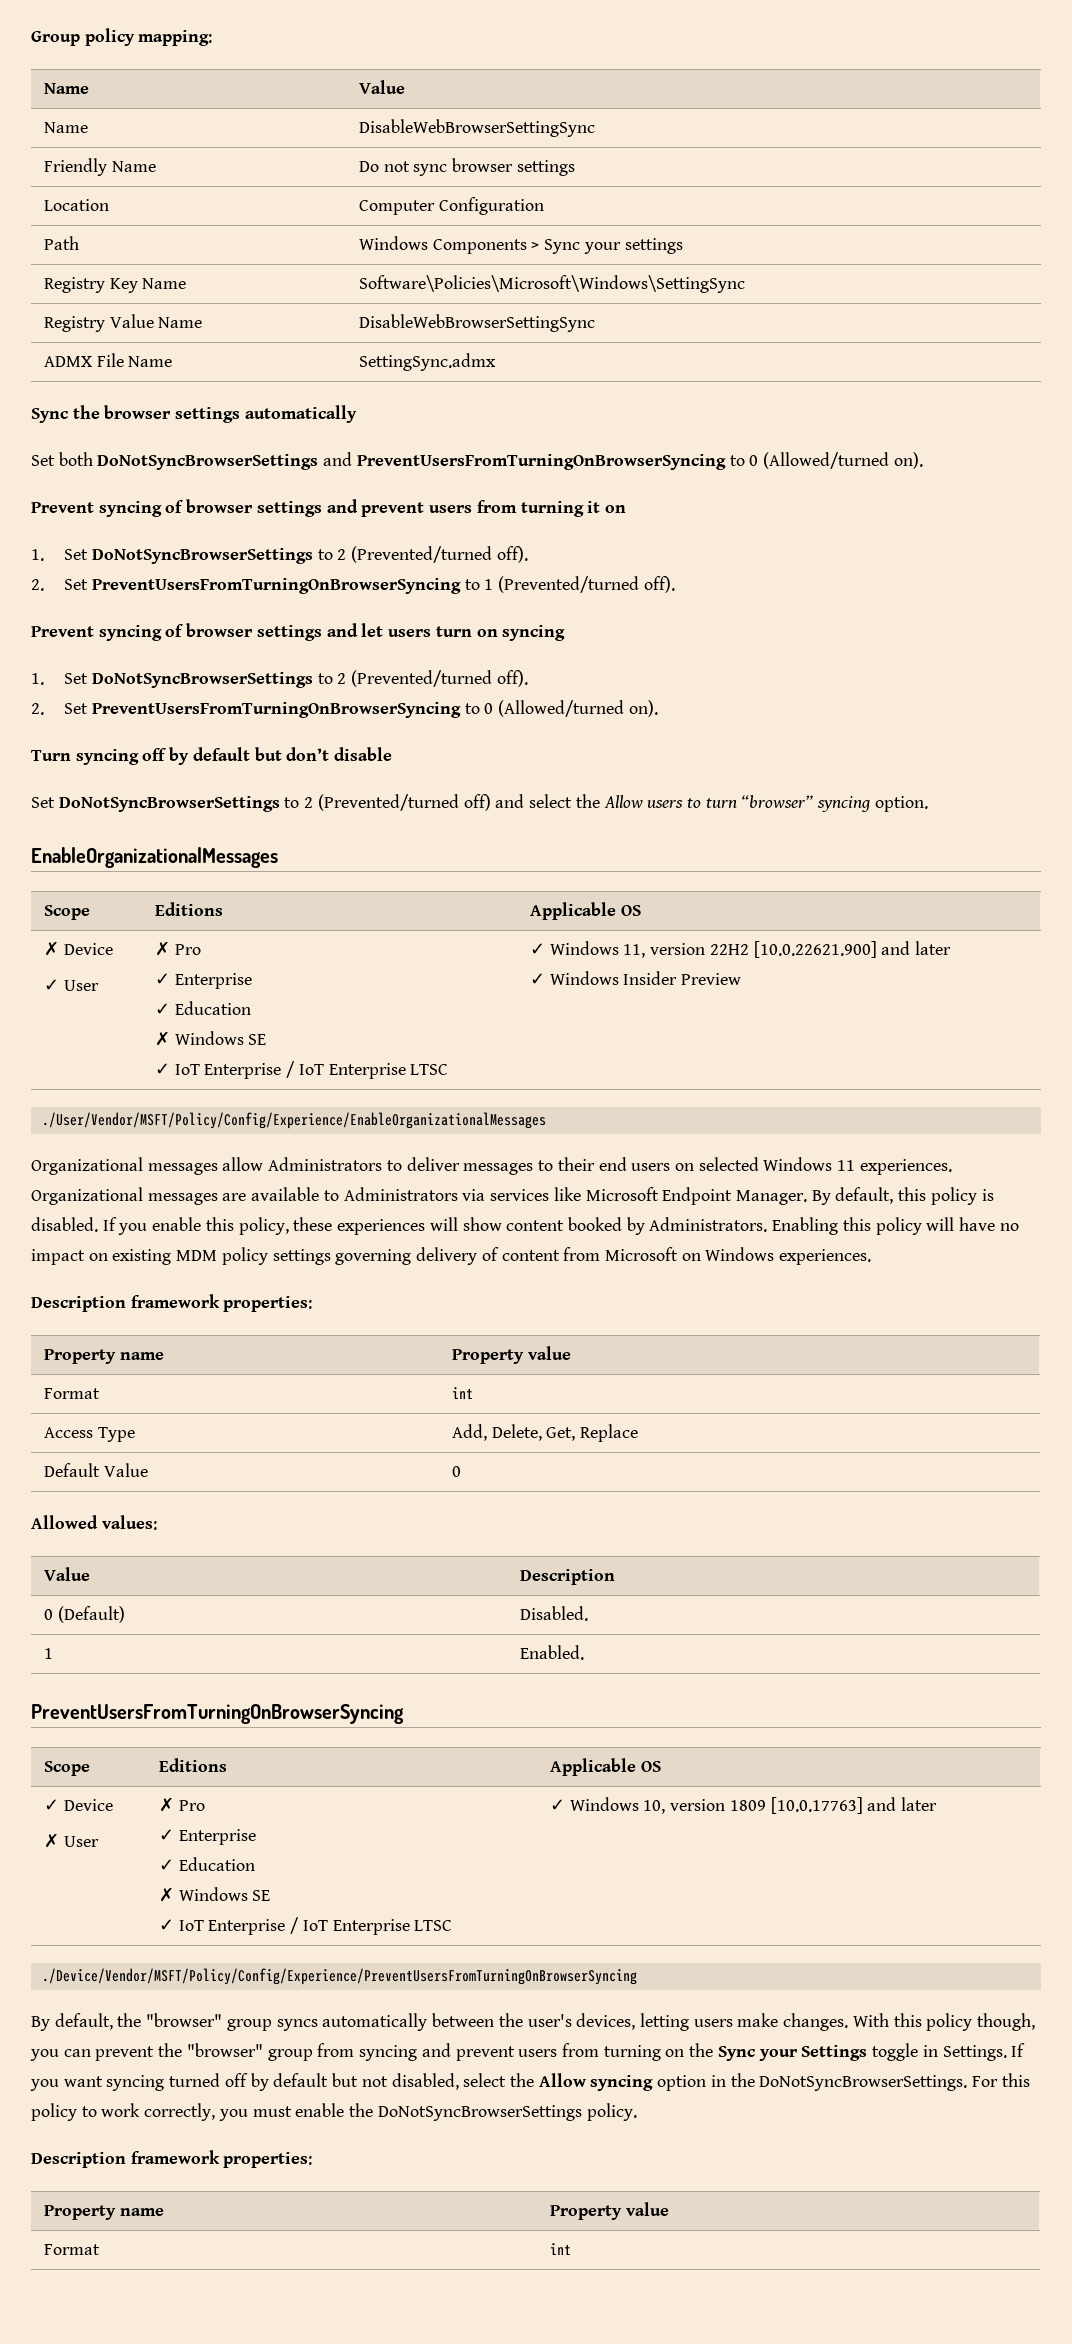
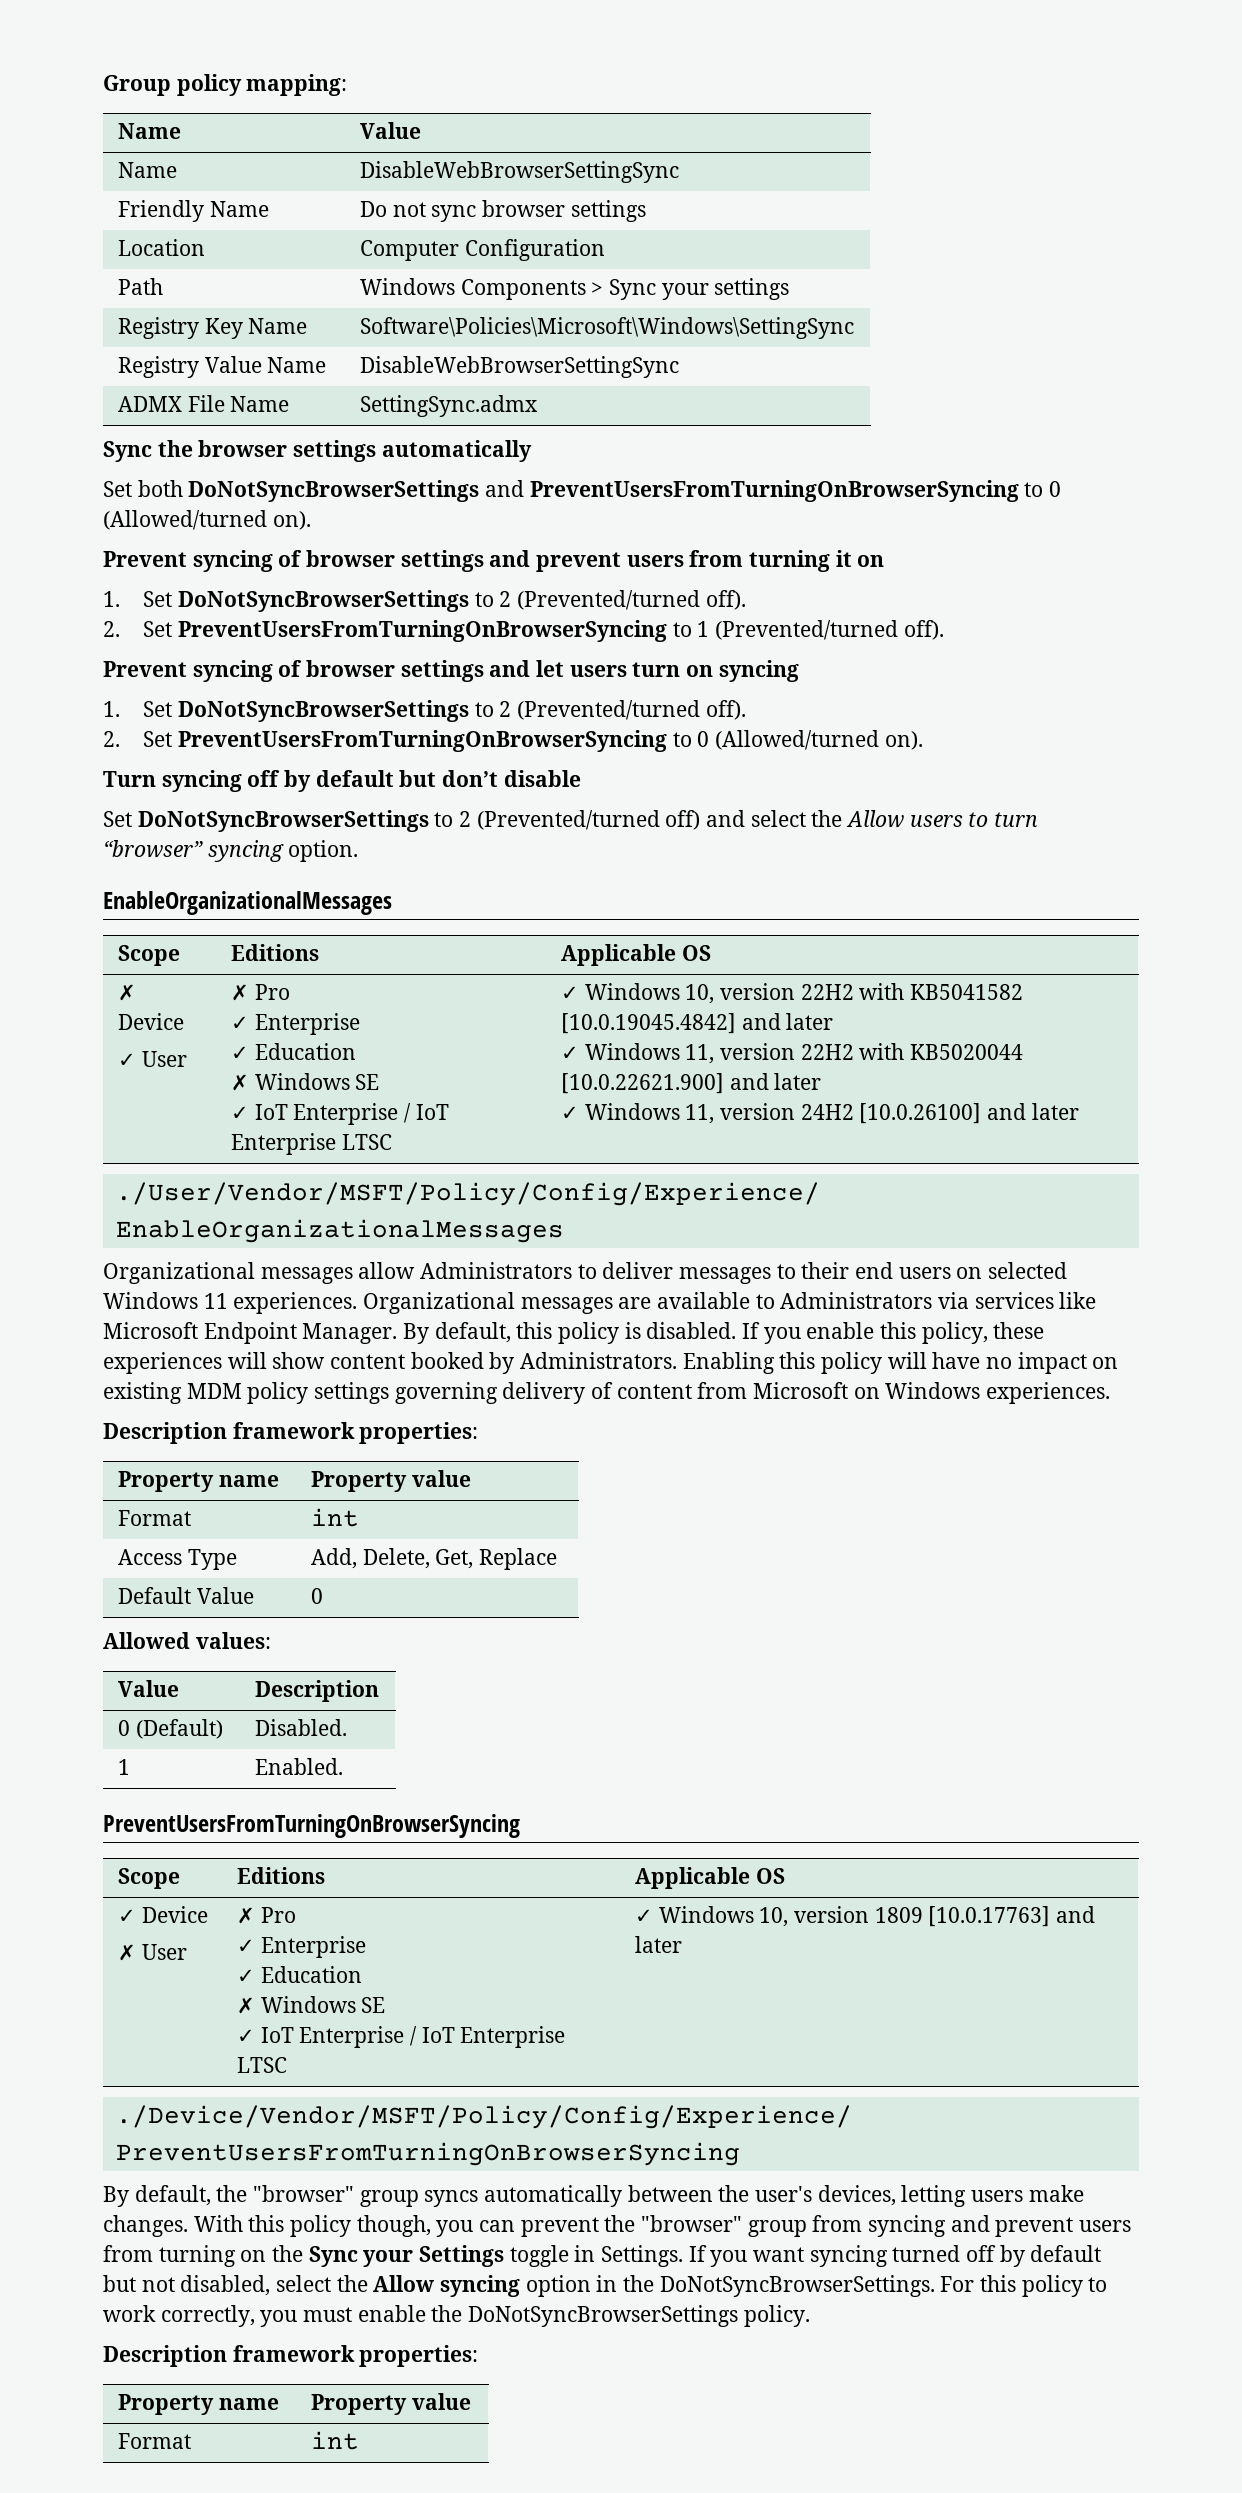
(619, 948) none -> [685,983,1023,1004] [560,1013,834,1034] [560,1043,680,1060] 10, version 22H2 with KB5041582 [10.0.19045.4842] and later // ✓ Windows
(749, 949) none -> [859,1043,1023,1060] with KB5020044
[623,971,742,985] Insider Preview -> [685,1103,1079,1124] 11, version 24H2 [10.0.26100] and later

